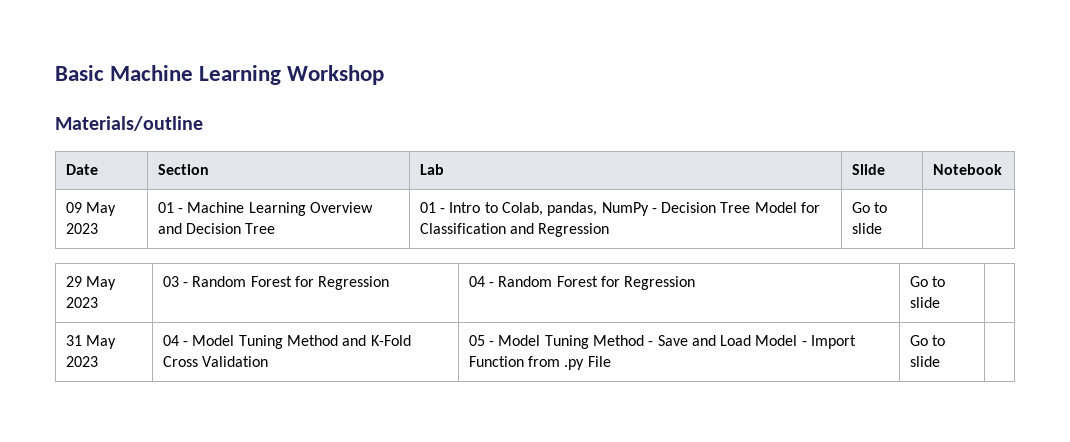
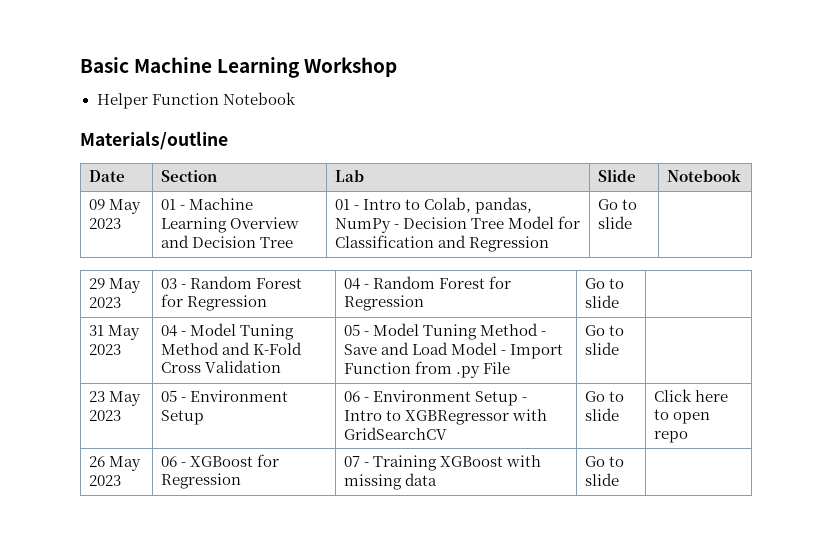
(385, 75) none -> [96,92,296,109] // Helper Function Notebook
(940, 361) none -> [88,391,141,406] [88,410,121,421] [160,390,288,402] [160,410,204,425] [343,390,527,406] [343,409,547,425] [343,427,447,440] [584,391,624,402] [584,408,619,421] [653,389,728,402] [653,409,710,424] [653,431,688,443] [88,456,141,471] [88,475,121,486] [160,454,279,467] [160,473,241,489] [343,455,541,471] [343,473,437,490] [584,456,624,467] [584,473,619,486] // 23 May 2023 | 05 - Environment Setup | 06 - Environment Setup - Intro to XGBRegressor with GridSearchCV | Go to slide | Click here to open repo // 26 May 2023 | 06 - XGBoost for Regression | 07 - Training XGBoost with missing data | Go to slide |

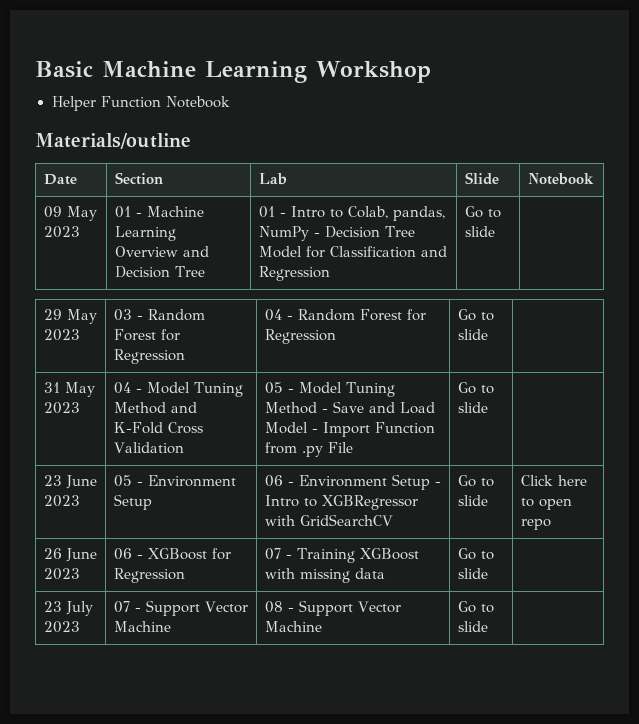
[108,391,141,406] May -> [65,475,97,489] June
[108,456,141,471] May -> [65,548,97,562] June
(619, 479) none -> [43,601,93,616] [43,621,80,633] [113,600,248,616] [113,621,171,632] [264,600,401,616] [264,621,322,632] [457,601,494,613] [457,621,488,632] // 23 July 2023 | 07 - Support Vector Machine | 08 - Support Vector Machine | Go to slide |

